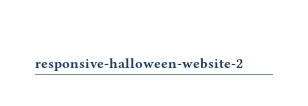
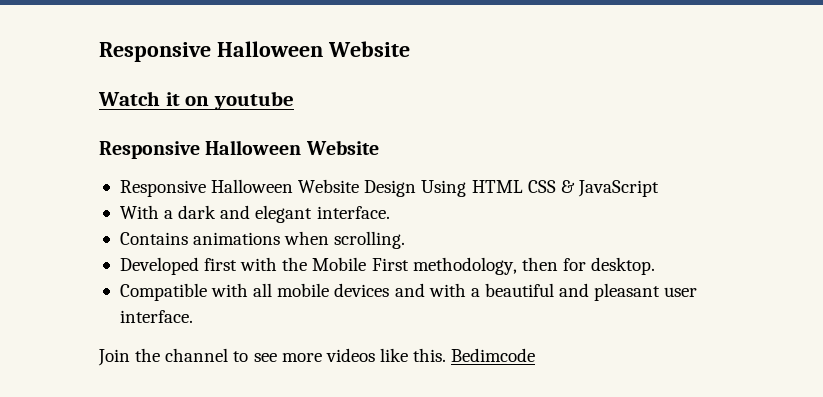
[35,58,243,71] responsive-halloween-website-2 -> [99,41,410,62] [98,91,295,110] [99,140,379,159] [119,179,659,197] [119,205,390,223] [119,231,406,249] [119,257,656,275] [119,283,698,301] [119,310,193,323] [98,348,536,366] Responsive Halloween Website // Watch it on youtube // Responsive Halloween Website // Responsive Halloween Website Design Using HTML CSS & JavaScript // With a dark and elegant interface. // Contains animations when scrolling. // Developed first with the Mobile First methodology, then for desktop. // Compatible with all mobile devices and with a beautiful and pleasant user interface. // Join the channel to see more videos like this. Bedimcode

